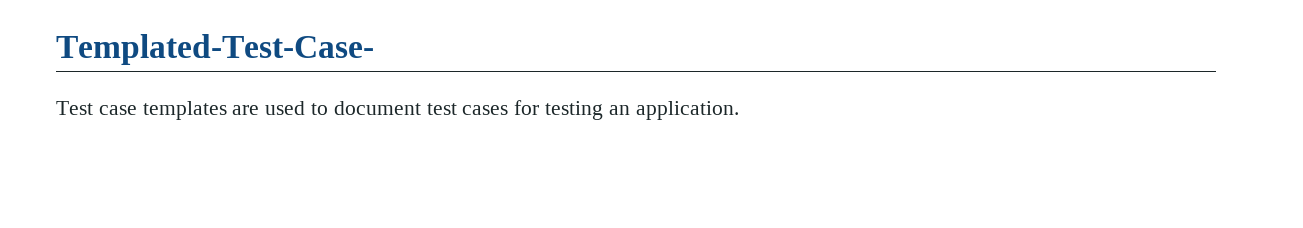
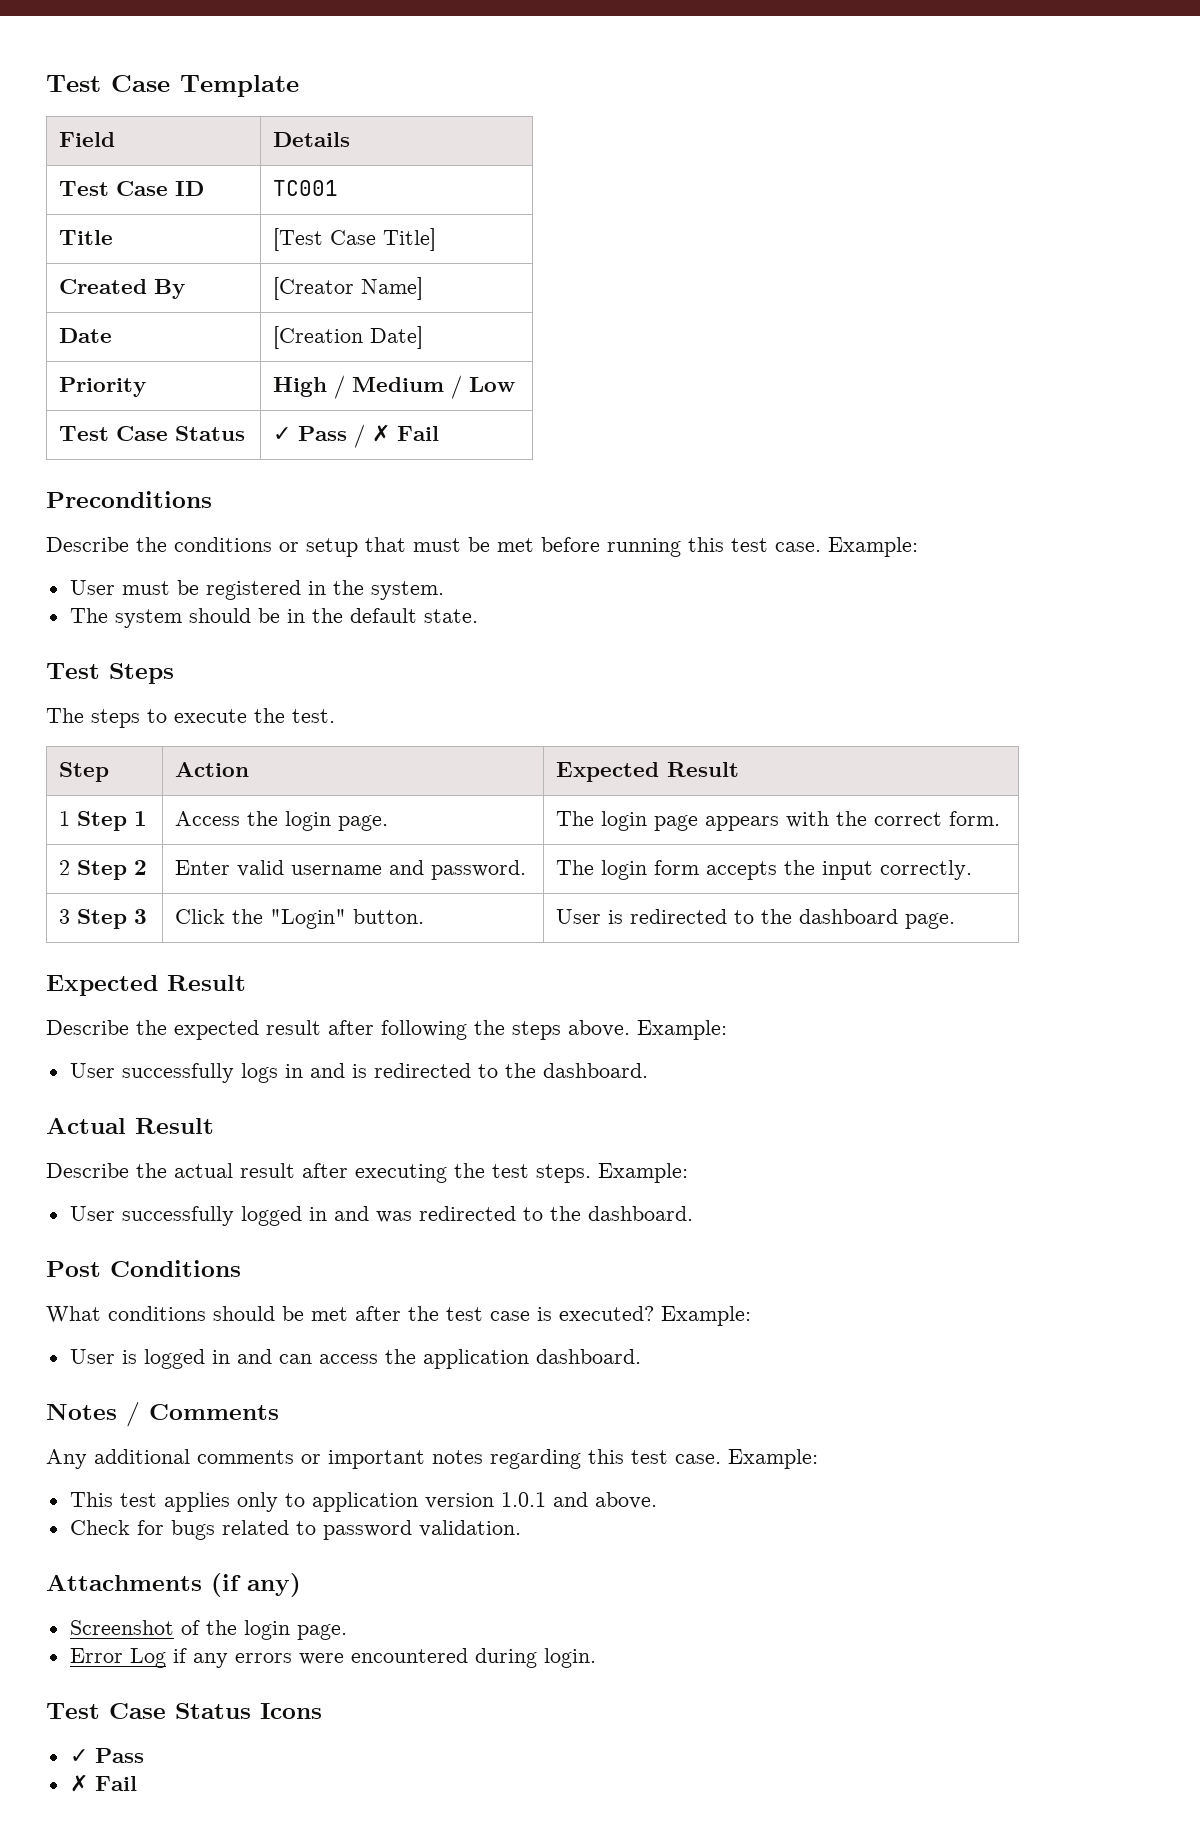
[56,34,374,65] [56,100,739,120] Templated-Test-Case- // Test case templates are used to document test cases for testing an application. -> [46,75,299,97] [59,132,116,147] [273,132,351,147] [59,181,205,196] [273,180,339,196] [59,230,114,245] [273,228,437,251] [59,279,186,299] [273,277,424,300] [59,328,113,343] [273,326,424,349] [59,377,147,397] [273,375,516,399] [59,426,246,441] [273,424,440,448] [46,491,212,508] [46,537,918,557] [69,580,444,600] [69,608,478,628] [46,663,174,684] [46,708,335,728] [59,762,110,782] [175,762,250,777] [556,762,740,782] [59,811,148,831] [175,811,389,831] [556,811,1001,831] [59,860,148,880] [175,860,527,880] [556,860,973,880] [59,909,148,929] [175,909,425,929] [556,909,956,929] [46,975,246,996] [46,1020,727,1040] [69,1063,648,1083] [46,1117,214,1134] [46,1163,688,1183] [69,1206,693,1226] [46,1260,241,1277] [46,1306,751,1326] [69,1349,641,1369] [46,1402,279,1427] [46,1449,818,1469] [69,1492,657,1512] [69,1520,521,1540] [46,1573,301,1597] [69,1620,347,1640] [69,1648,596,1668] [46,1703,322,1719] [69,1748,144,1763] [69,1774,137,1792] Test Case Template // Field | Details // Test Case ID | TC001 // Title | [Test Case Title] // Created By | [Creator Name] // Date | [Creation Date] // Priority | High / Medium / Low // Test Case Status | ✓ Pass / ✗ Fail // Preconditions // Describe the conditions or setup that must be met before running this test case. Example: // User must be registered in the system. // The system should be in the default state. // Test Steps // The steps to execute the test. // Step | Action | Expected Result // 1 Step 1 | Access the login page. | The login page appears with the correct form. // 2 Step 2 | Enter valid username and password. | The login form accepts the input correctly. // 3 Step 3 | Click the "Login" button. | User is redirected to the dashboard page. // Expected Result // Describe the expected result after following the steps above. Example: // User successfully logs in and is redirected to the dashboard. // Actual Result // Describe the actual result after executing the test steps. Example: // User successfully logged in and was redirected to the dashboard. // Post Conditions // What conditions should be met after the test case is executed? Example: // User is logged in and can access the application dashboard. // Notes / Comments // Any additional comments or important notes regarding this test case. Example: // This test applies only to application version 1.0.1 and above. // Check for bugs related to password validation. // Attachments (if any) // Screenshot of the login page. // Error Log if any errors were encountered during login. // Test Case Status Icons // ✓ Pass // ✗ Fail

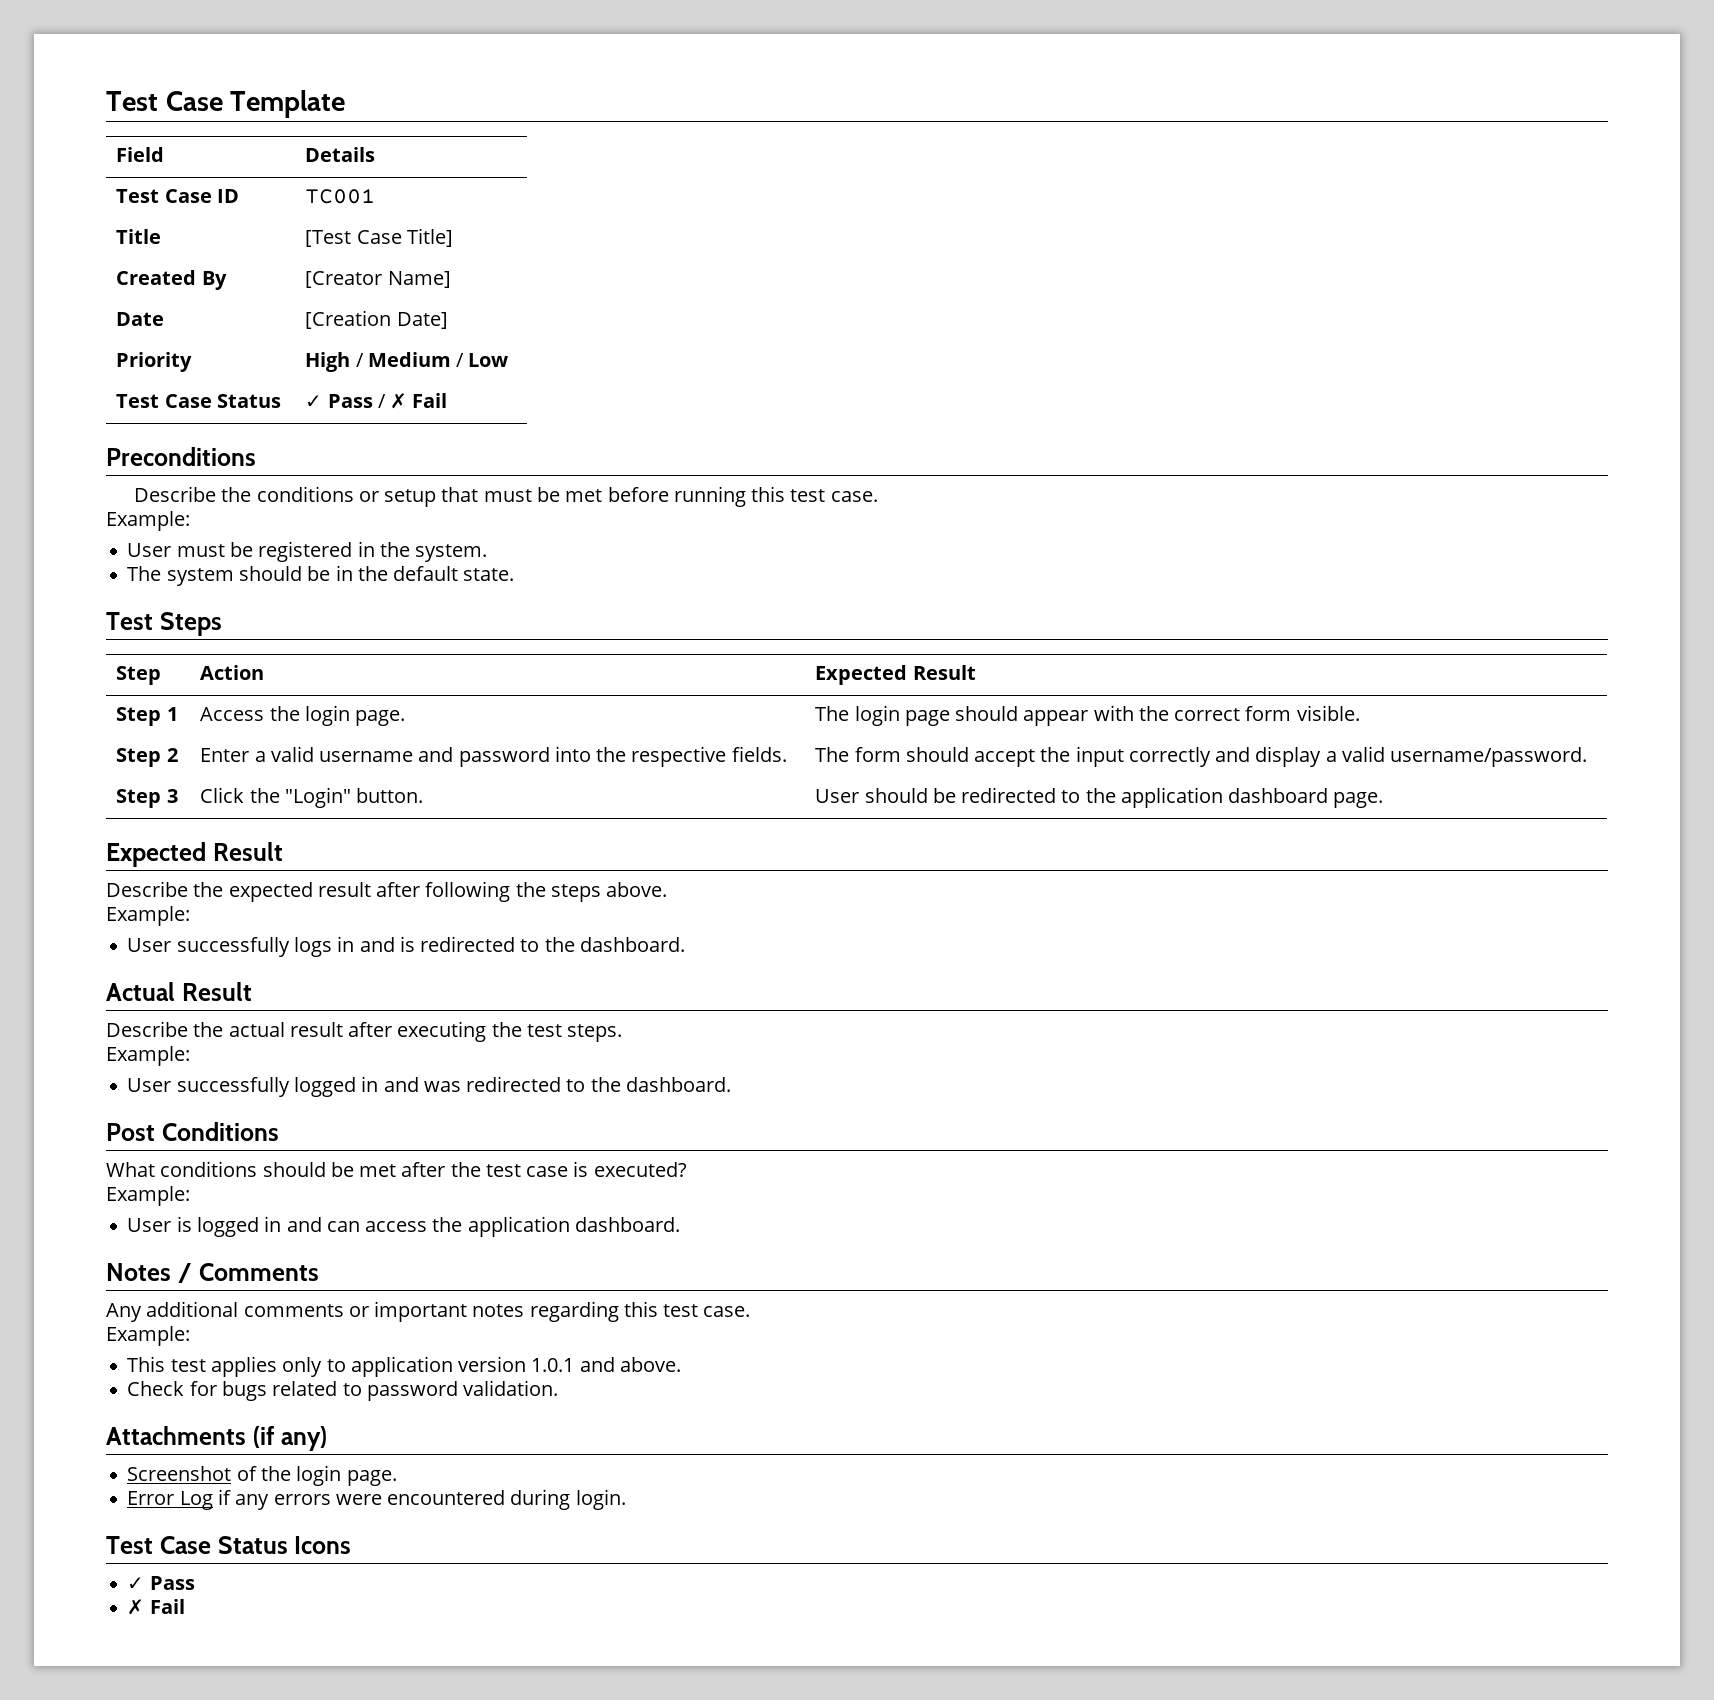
(821, 547) none -> (878, 496) //
[46,708,335,728] // The steps to execute the test. -> (222, 624) none
[59,811,71,826] 1 -> (976, 672) none
[705,816,780,831] appears -> [955,706,1089,726] should appear
[949,811,1001,826] [59,860,71,875] form. // 2 -> [1245,705,1360,721] form visible. //
(231, 867) none -> [254,751,266,762] a
[431,860,527,880] [556,860,973,880] [59,909,71,924] password. | The login form accepts the input correctly. // 3 -> [458,746,787,767] [815,746,1588,767] password into the respective fields. | The form should accept the input correctly and display a valid username/password. //
[608,909,793,924] is redirected to the -> [864,787,1223,808] should be redirected to the application
(630, 1028) none -> (668, 889) //
(591, 1173) none -> (623, 1033) //
(654, 1313) none -> (687, 1169) //
(721, 1459) none -> (751, 1311) //

